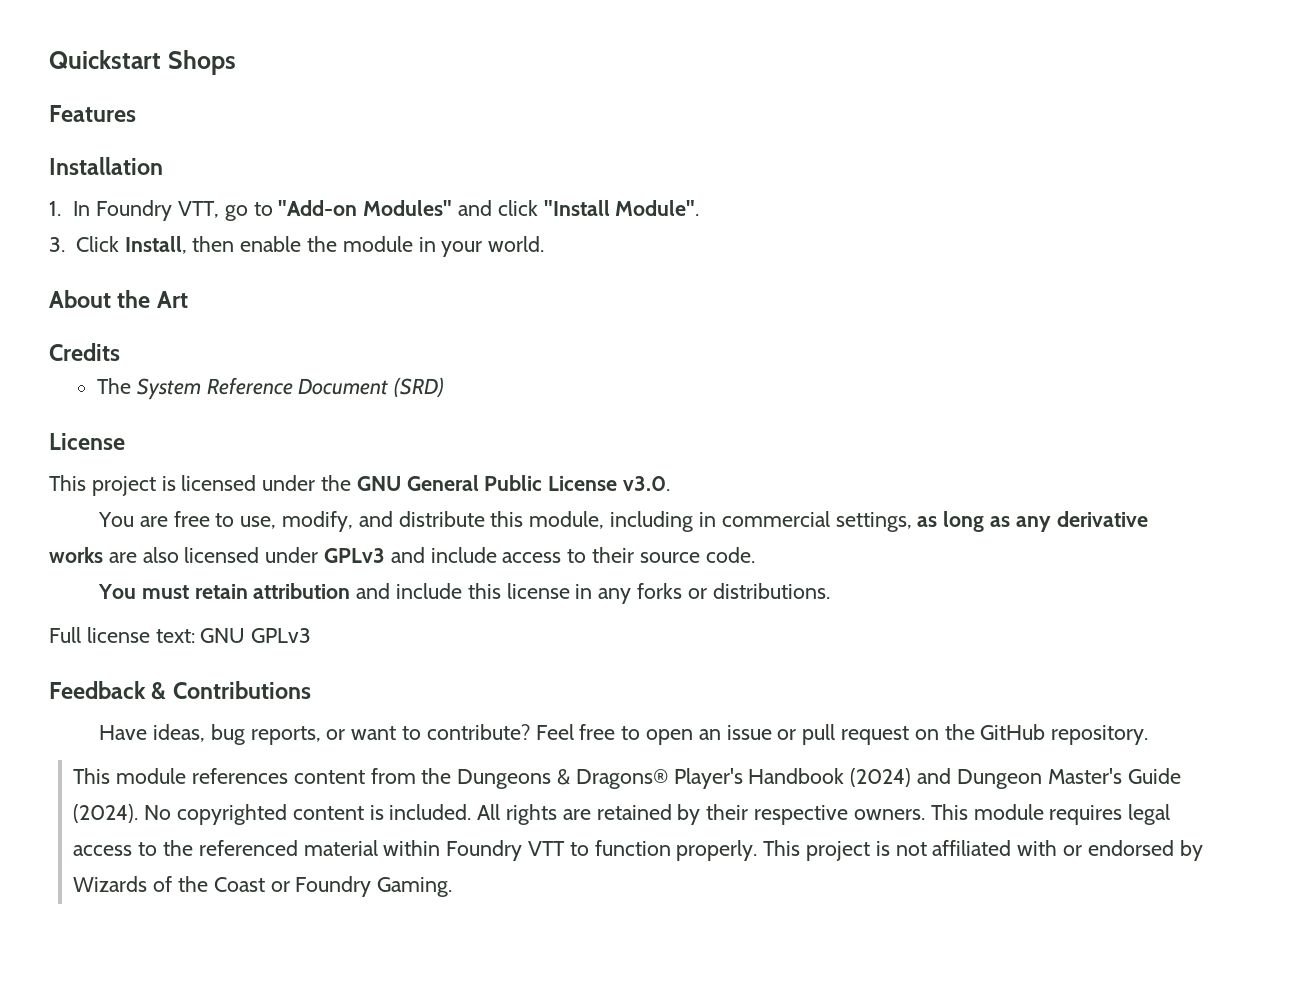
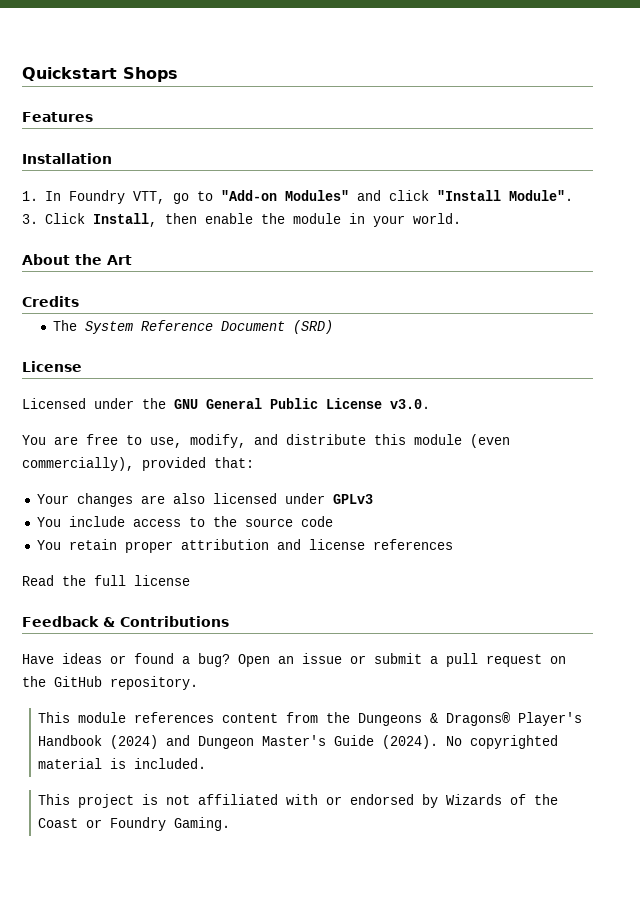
[49,475,257,496] This project is licensed -> [22,398,86,409] Licensed
[529,511,1148,532] [49,547,103,563] module, including in commercial settings, as long as any derivative works -> [414,434,510,448] [22,457,254,471] [36,493,133,507] module (even commercially), provided that: // Your changes
[390,547,425,563] and -> [36,517,61,527] // You
[592,547,755,563] [98,583,830,604] [49,627,312,643] [49,681,311,700] [99,724,693,745] their source code. // You must retain attribution and include this license in any forks or distributions. // Full license text: GNU GPLv3 // Feedback & Contributions // Have ideas, bug reports, or want to contribute? Feel free to open -> [212,516,333,527] [36,539,453,553] [22,575,190,586] [22,616,229,627] [22,653,270,667] the source code // You retain proper attribution and license references // Read the full license // Feedback & Contributions // Have ideas or found a bug? Open
(797, 734) none -> [374,653,438,664] submit a
[292,806,364,820] content -> [38,758,103,769] material
[477,804,1171,825] [73,840,758,861] All rights are retained by their respective owners. This module requires legal access to the referenced material within Foundry VTT to function properly. -> (207, 763) //

